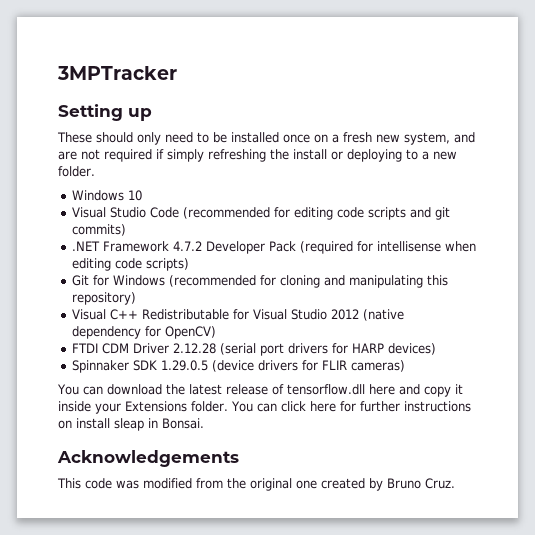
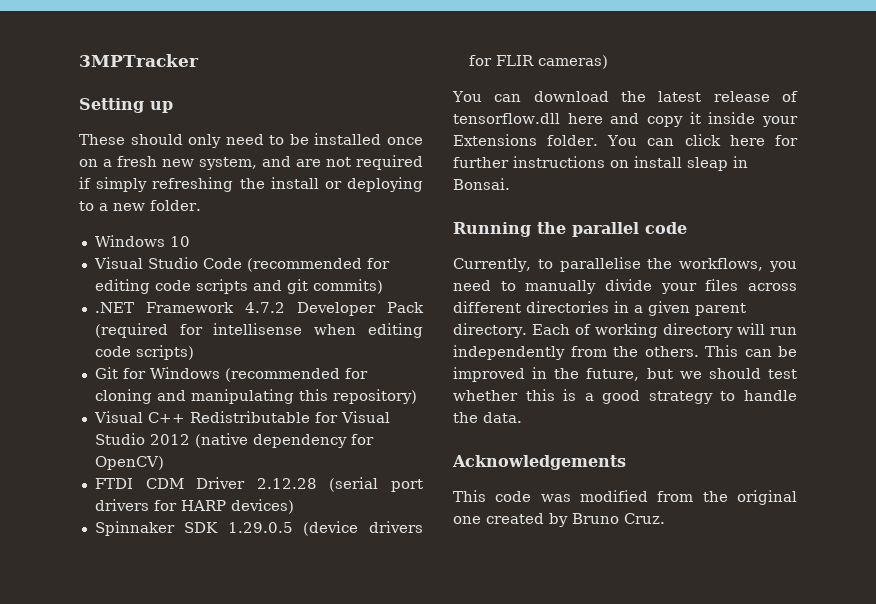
(204, 423) none -> [453,222,687,237] [453,257,797,272] [453,279,797,294] [453,301,746,316] [453,323,797,338] [453,345,797,360] [453,367,797,382] [453,389,797,404] [453,412,522,423] // Running the parallel code // Currently, to parallelise the workflows, you need to manually divide your files across different directories in a given parent directory. Each of working directory will run independently from the others. This can be improved in the future, but we should test whether this is a good strategy to handle the data.

